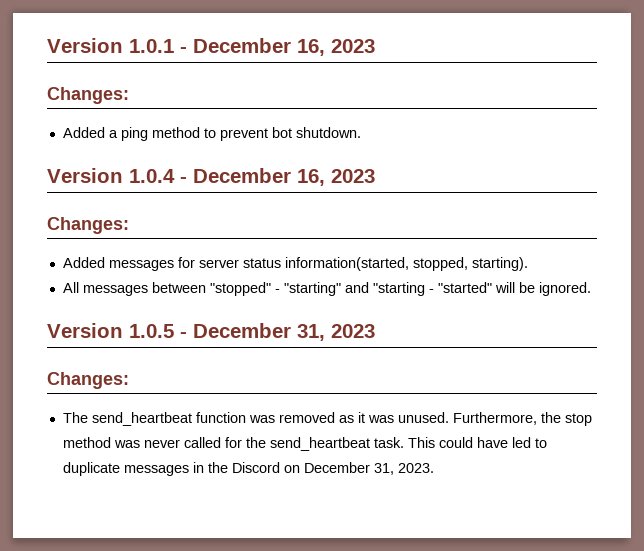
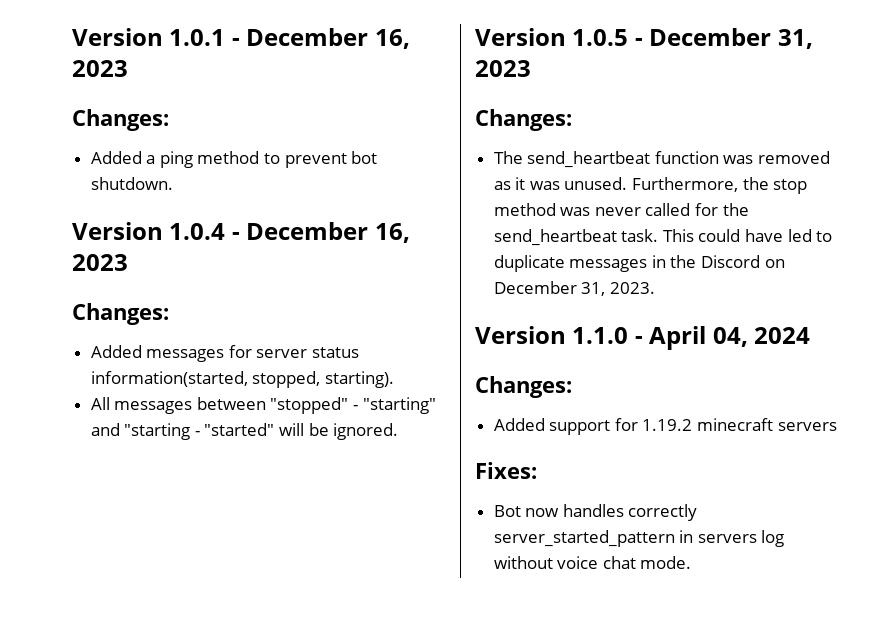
(434, 468) none -> [475,326,811,350] [475,376,572,398] [493,418,837,435] [475,462,537,479] [493,504,698,521] [493,530,785,547] [493,556,692,569] // Version 1.1.0 - April 04, 2024 // Changes: // Added support for 1.19.2 minecraft servers // Fixes: // Bot now handles correctly server_started_pattern in servers log without voice chat mode.

